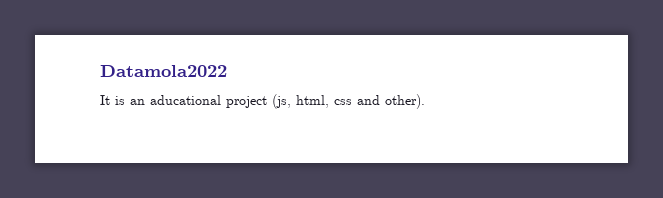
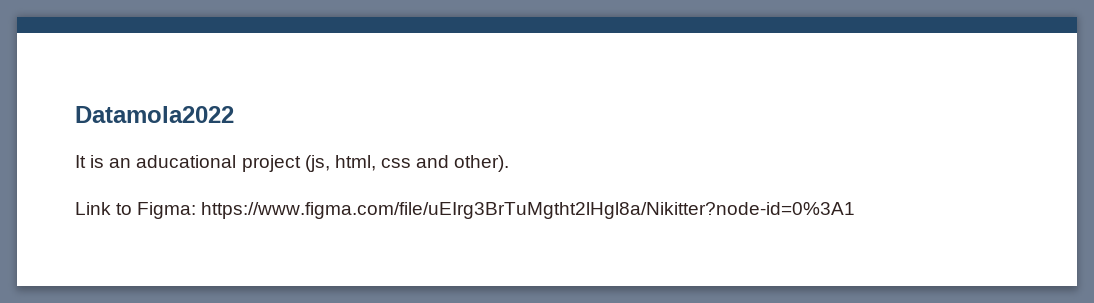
(425, 101) none -> [75,202,856,219] // Link to Figma: https://www.figma.com/file/uEIrg3BrTuMgtht2lHgl8a/Nikitter?node-id=0%3A1

